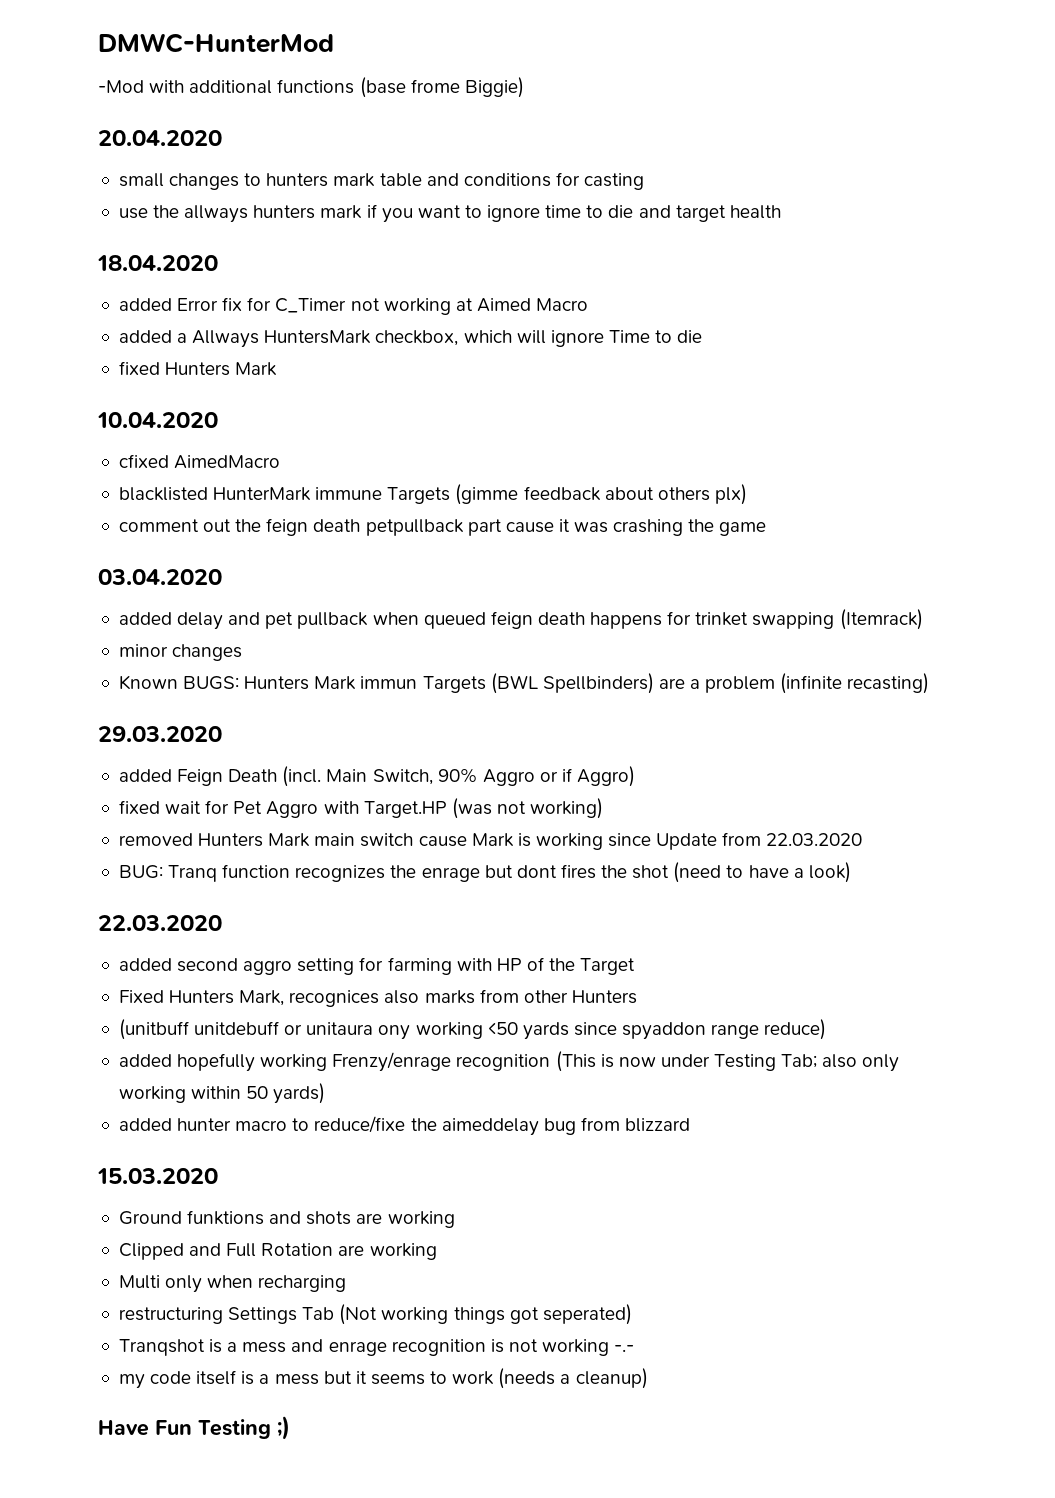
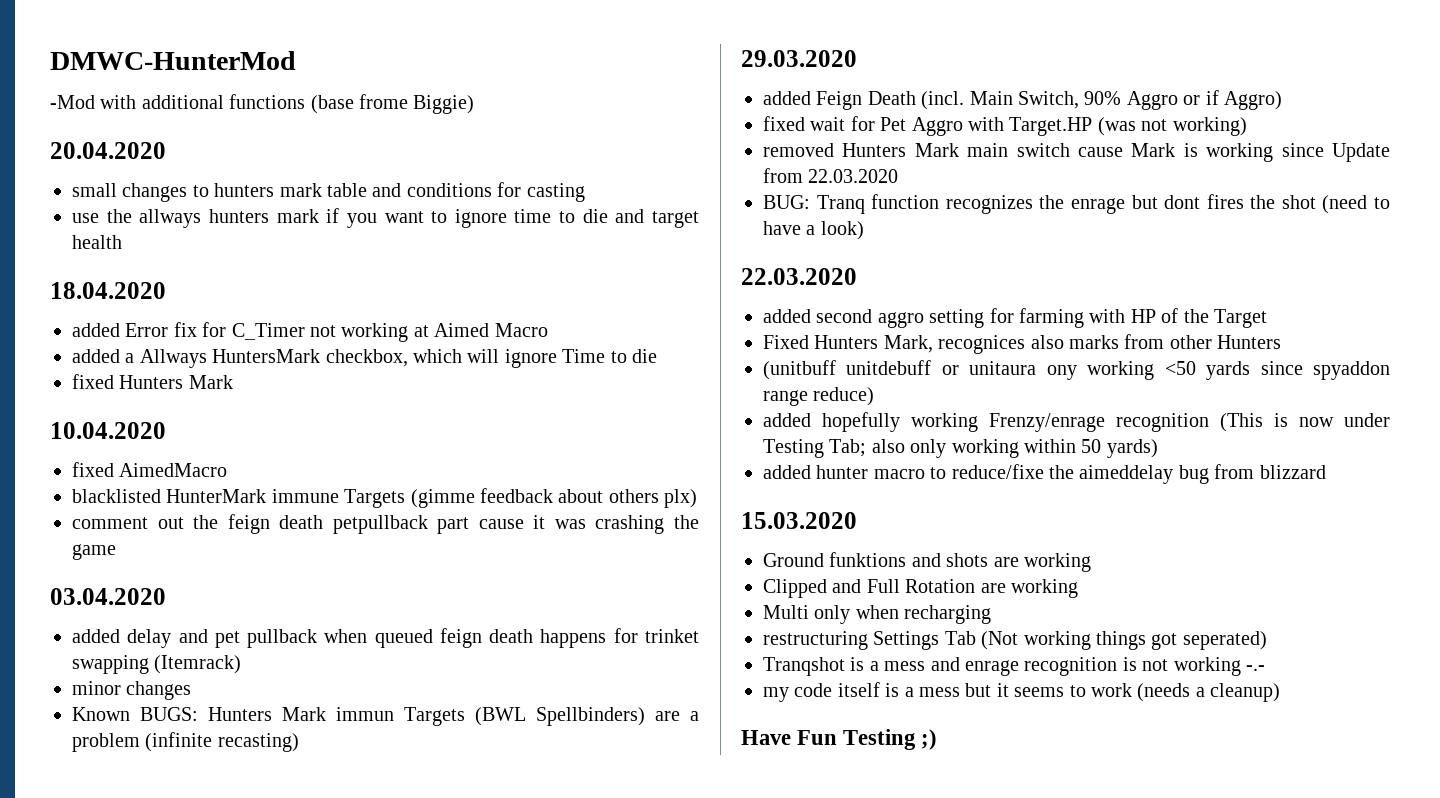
[118,454,169,468] cfixed -> [72,462,114,477] fixed

